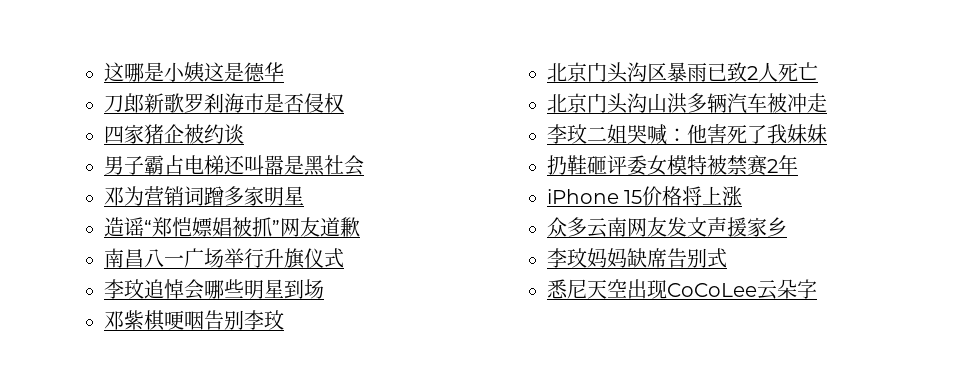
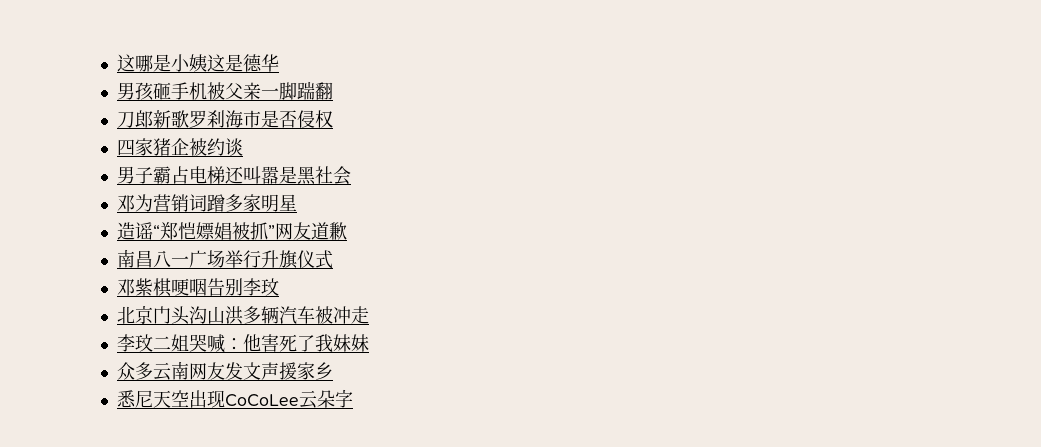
(284, 72) none -> [116,81,333,101] // 男孩砸手机被父亲一脚踹翻
[104,279,324,300] // 李玟追悼会哪些明星到场 -> (333, 259) none
[547,62,818,83] // 北京门头沟区暴雨已致2人死亡 -> (279, 287) none
[547,155,798,176] [547,186,743,206] // 扔鞋砸评委女模特被禁赛2年 // iPhone 15价格将上涨 -> (369, 343) none
[547,248,727,268] // 李玟妈妈缺席告别式 -> (333, 371) none

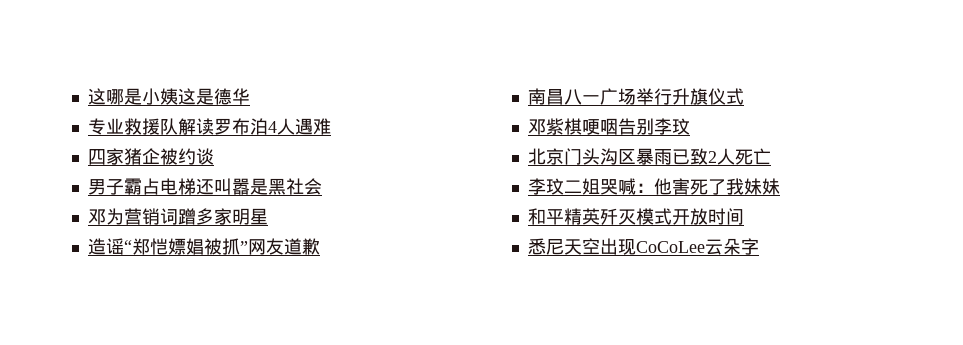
[116,81,333,101] [116,110,333,128] 男孩砸手机被父亲一脚踹翻 // 刀郎新歌罗刹海市是否侵权 -> [87,118,331,135] 专业救援队解读罗布泊4人遇难
[206,306,369,325] 山洪多辆汽车被冲走 -> [617,148,771,165] 区暴雨已致2人死亡
[116,361,333,381] 众多云南网友发文声援家乡 -> [527,208,744,225] 和平精英歼灭模式开放时间

